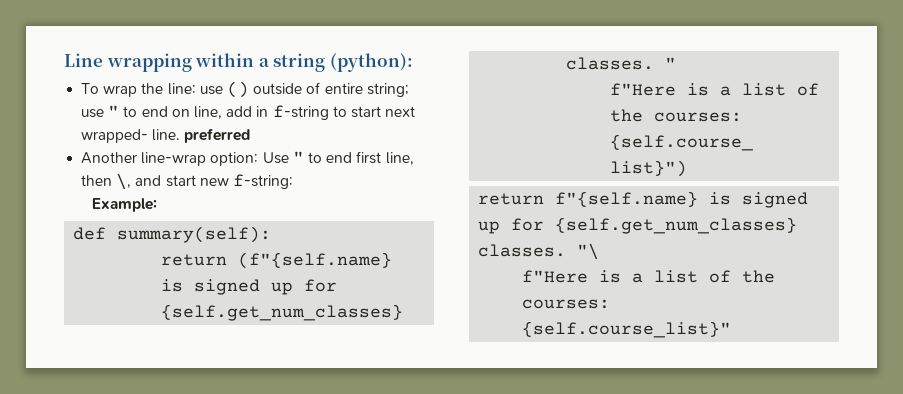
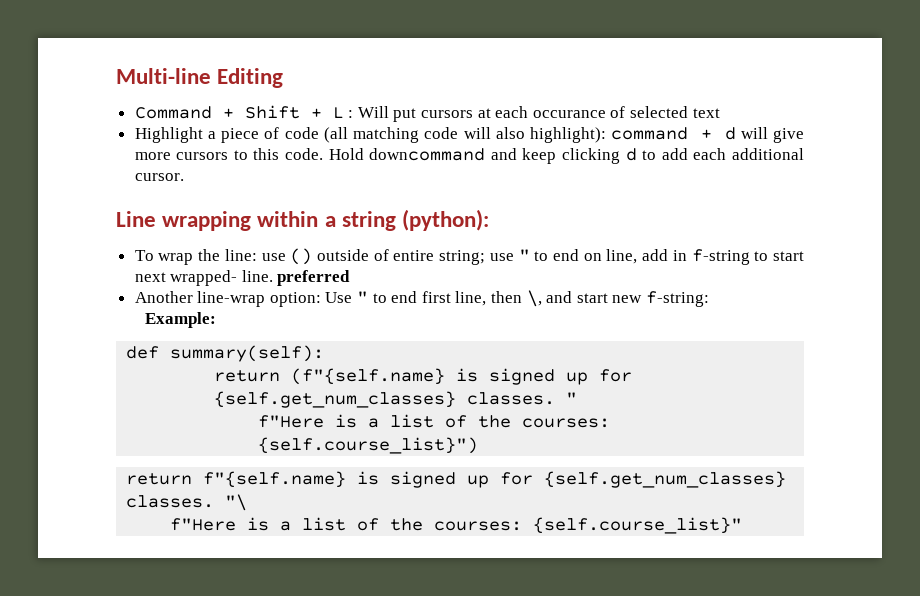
(64, 60) none -> [116,68,284,88] [134,105,720,122] [134,127,804,143] [134,148,804,164] [134,173,184,181] Multi-line Editing // Command + Shift + L : Will put cursors at each occurance of selected text // Highlight a piece of code (all matching code will also highlight): command + d will give more cursors to this code. Hold downcommand and keep clicking d to add each additional cursor. //

